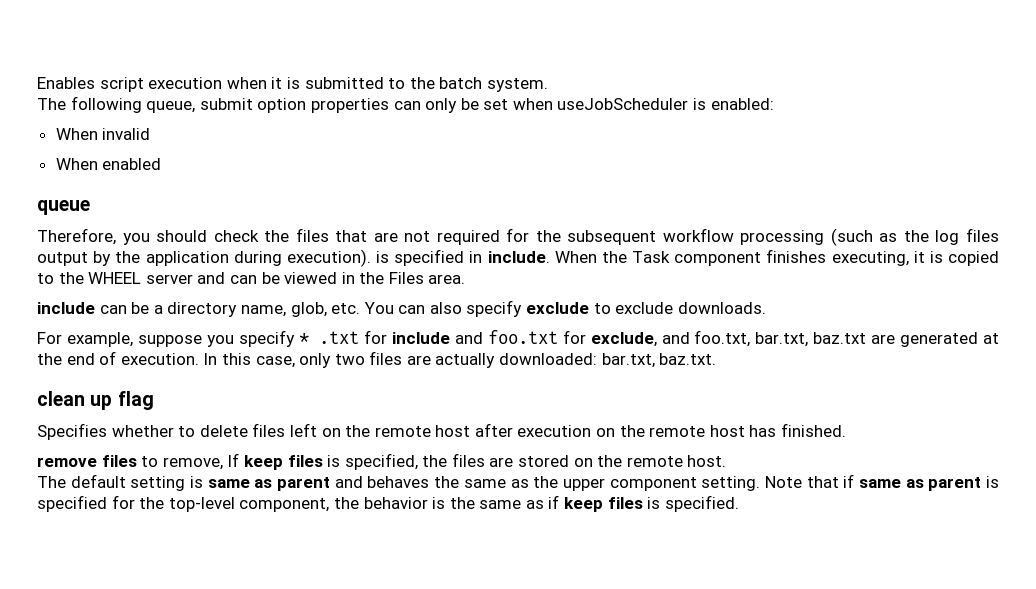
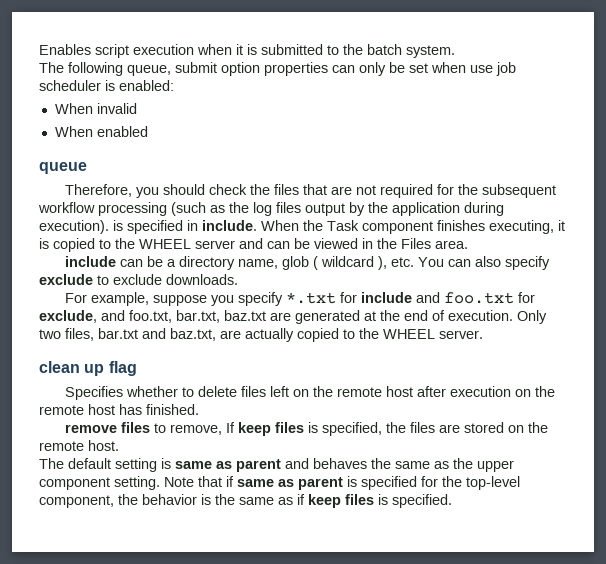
[557,98,689,110] useJobScheduler -> [470,62,516,76] [39,80,101,91] use job scheduler
[290,302,327,317] glob, -> [282,256,388,270] glob ( wildcard ),
[298,331,360,344] * .txt -> [286,292,337,304] *.txt
[203,351,717,368] In this case, only two files are actually downloaded: bar.txt, baz.txt. -> [517,310,547,324] [39,328,483,342] Only two files, bar.txt and baz.txt, are actually copied to the WHEEL server.

